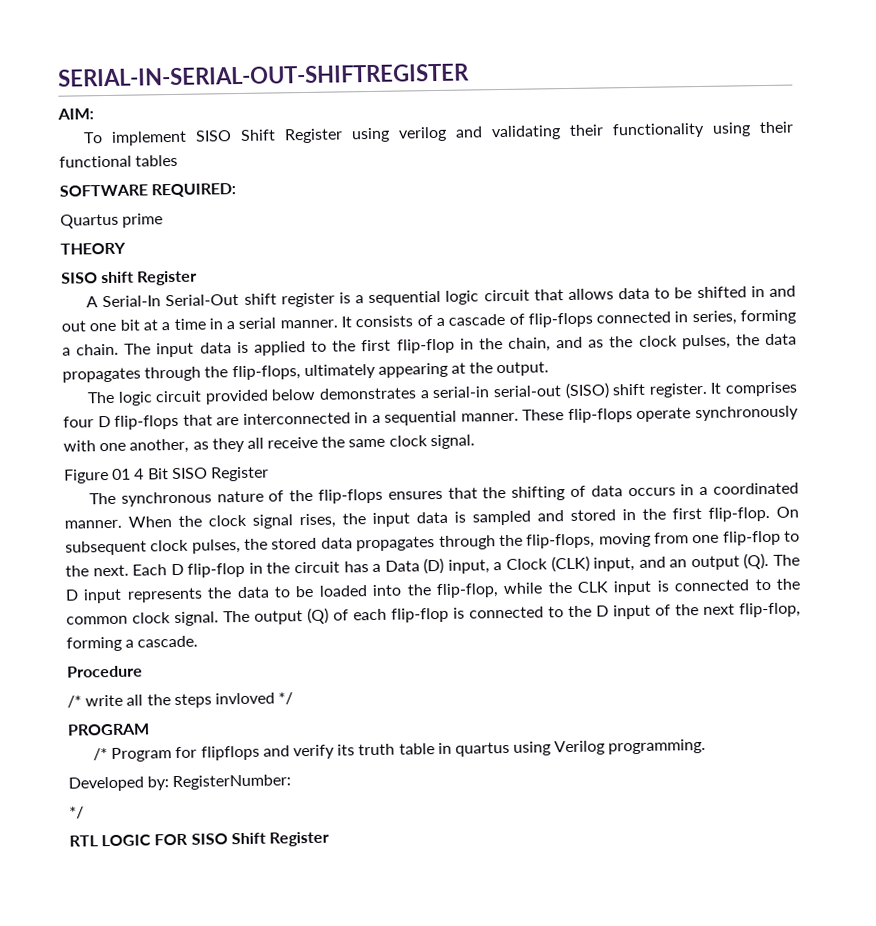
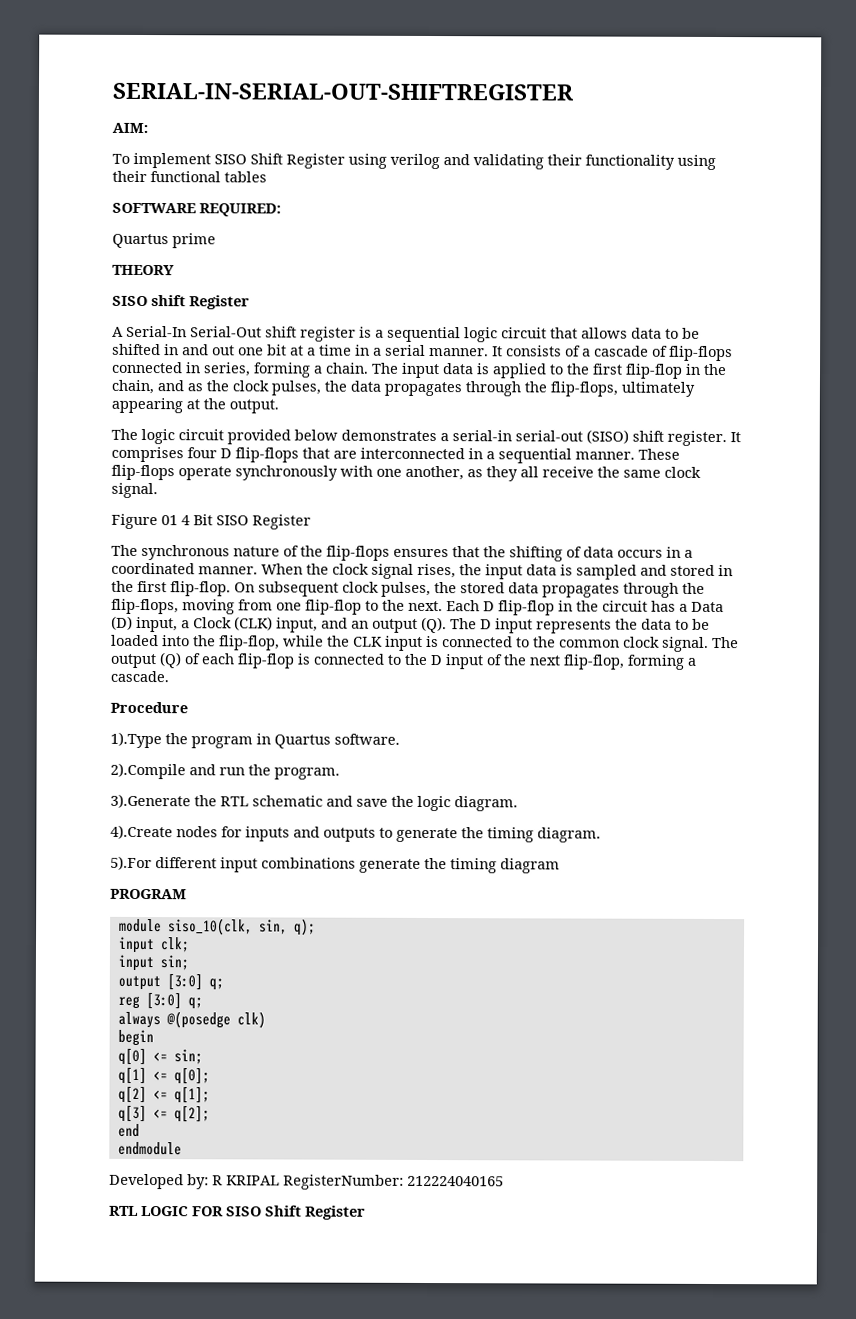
[67,692,294,709] [67,723,150,736] [93,738,707,762] /* write all the steps invloved */ // PROGRAM // /* Program for flipflops and verify its truth table in quartus using Verilog programming. -> [110,731,400,749] [110,762,340,780] [110,793,518,812] [110,824,601,843] [110,855,560,874] [110,888,187,900] [118,918,316,936] [117,936,190,954] [117,954,189,972] [117,973,224,991] [117,992,203,1010] [117,1011,266,1029] [117,1029,154,1047] [117,1047,203,1066] [117,1066,210,1085] [117,1085,210,1104] [117,1104,210,1123] [117,1123,140,1137] [117,1141,182,1156] 1).Type the program in Quartus software. // 2).Compile and run the program. // 3).Generate the RTL schematic and save the logic diagram. // 4).Create nodes for inputs and outputs to generate the timing diagram. // 5).For different input combinations generate the timing diagram // PROGRAM // module siso_10(clk, sin, q); // input clk; // input sin; // output [3:0] q; // reg [3:0] q; // always @(posedge clk) // begin // q[0] <= sin; // q[1] <= q[0]; // q[2] <= q[1]; // q[3] <= q[2]; // end // endmodule
(170, 783) none -> [212,1175,280,1186] R KRIPAL
[69,806,84,819] // */ -> [407,1175,504,1187] 212224040165

